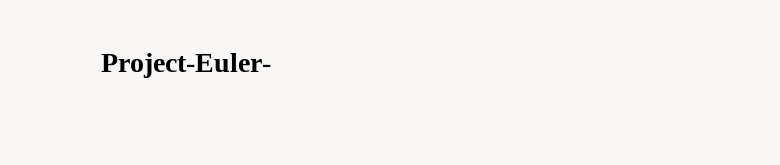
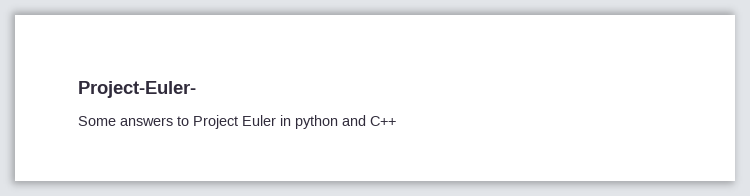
(271, 65) none -> [78,115,396,129] // Some answers to Project Euler in python and C++

